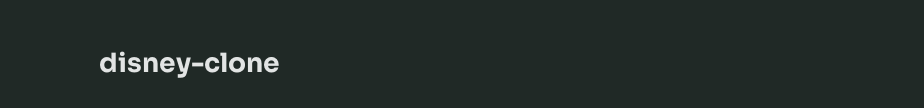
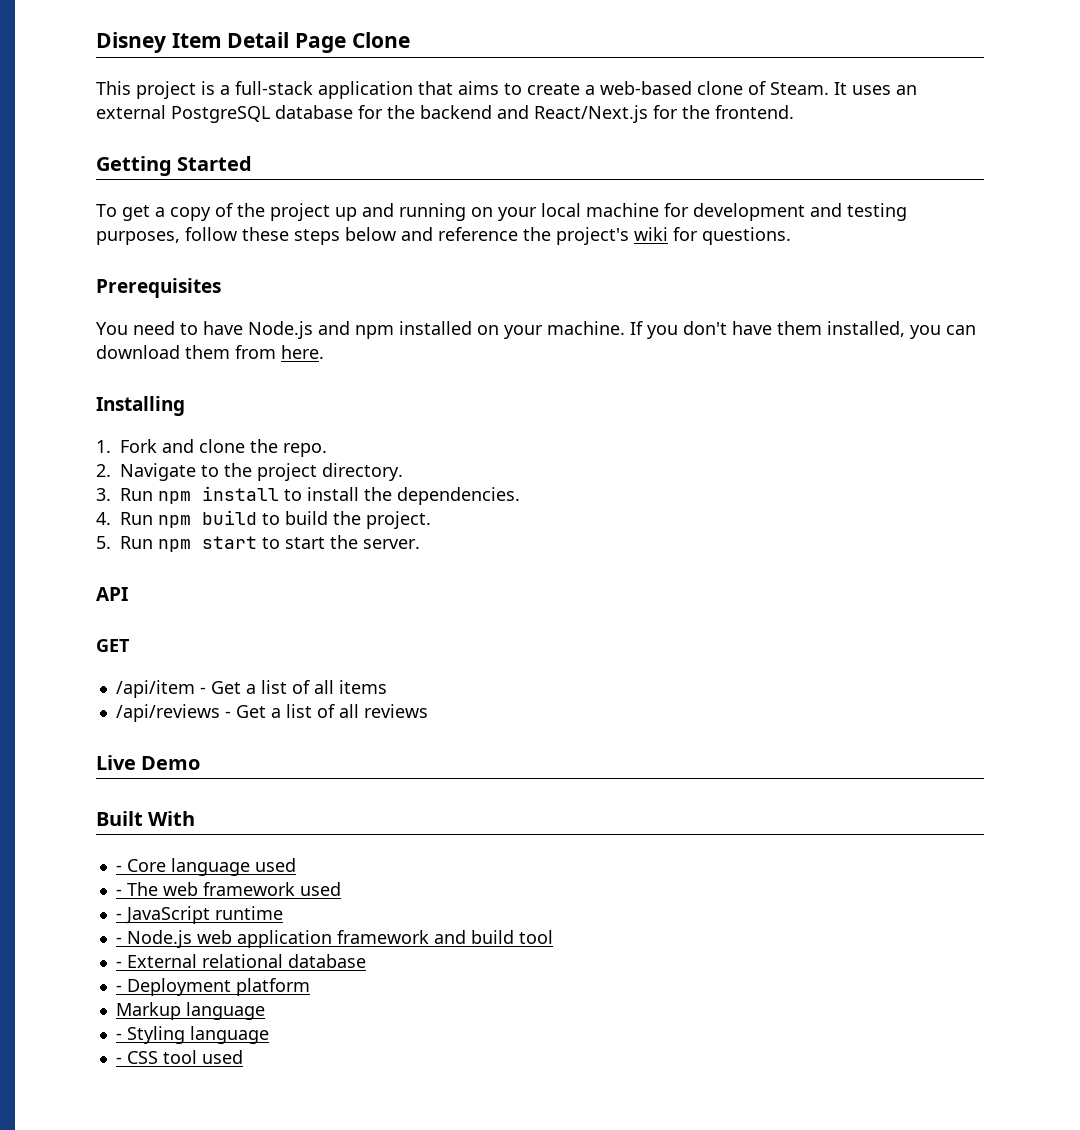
[99,51,280,78] disney-clone -> [96,32,410,53] [96,81,917,99] [96,105,794,123] [96,156,253,176] [96,203,907,221] [96,227,791,245] [96,278,221,298] [96,321,976,339] [96,345,324,359] [96,396,185,416] [96,439,327,457] [96,463,403,481] [96,486,520,505] [96,510,431,529] [96,535,420,552] [96,587,128,601] [96,639,130,652] [115,680,387,698] [115,704,428,722] [96,755,201,770] [96,811,196,826] [115,858,296,876] [115,882,341,896] [115,906,283,924] [115,930,553,948] [115,954,366,968] [115,978,310,996] [115,1002,265,1020] [115,1026,269,1044] [115,1050,243,1064] Disney Item Detail Page Clone // This project is a full-stack application that aims to create a web-based clone of Steam. It uses an external PostgreSQL database for the backend and React/Next.js for the frontend. // Getting Started // To get a copy of the project up and running on your local machine for development and testing purposes, follow these steps below and reference the project's wiki for questions. // Prerequisites // You need to have Node.js and npm installed on your machine. If you don't have them installed, you can download them from here. // Installing // 1. Fork and clone the repo. // 2. Navigate to the project directory. // 3. Run npm install to install the dependencies. // 4. Run npm build to build the project. // 5. Run npm start to start the server. // API // GET // /api/item - Get a list of all items // /api/reviews - Get a list of all reviews // Live Demo // Built With // - Core language used // - The web framework used // - JavaScript runtime // - Node.js web application framework and build tool // - External relational database // - Deployment platform // Markup language // - Styling language // - CSS tool used

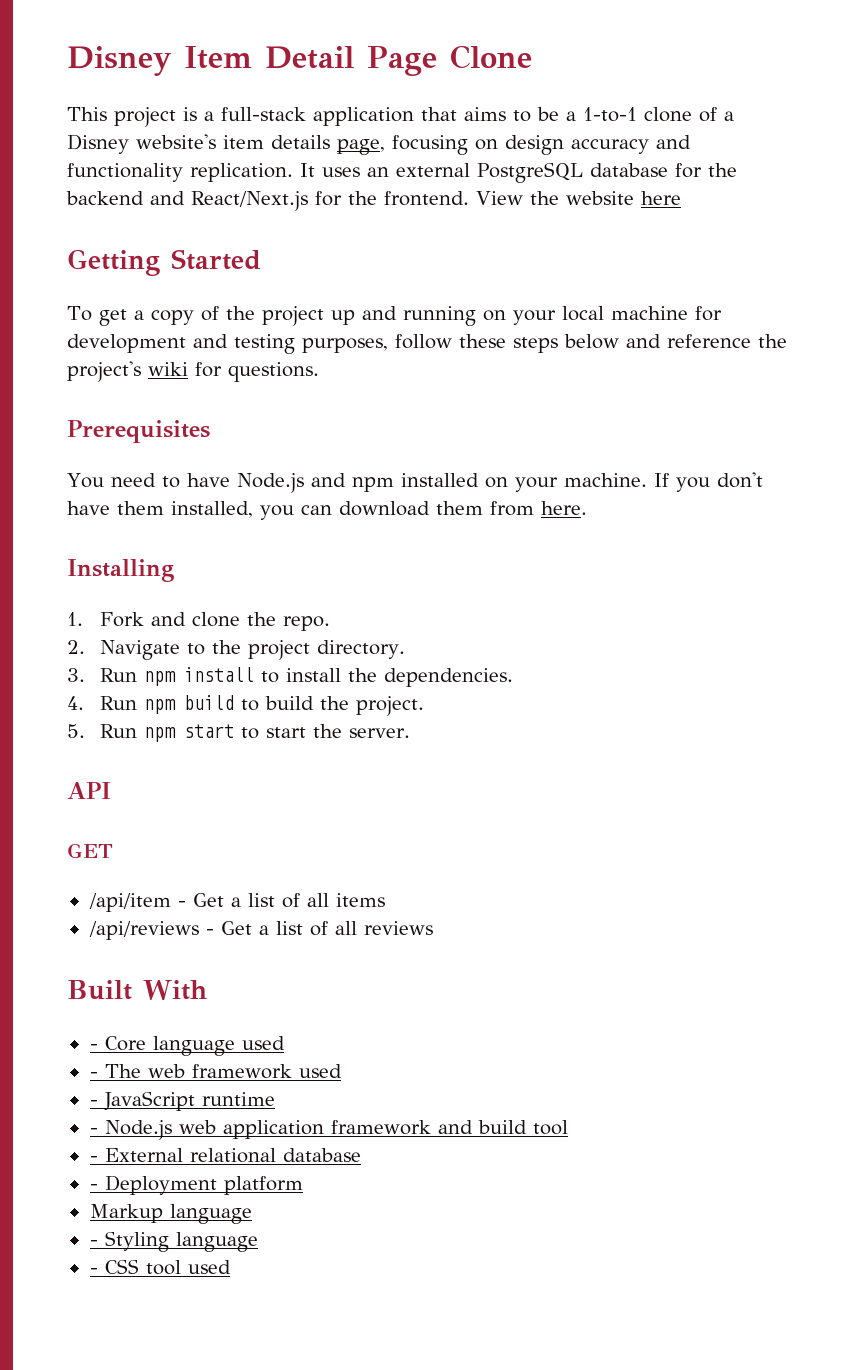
[527,81,829,95] create a web-based clone of Steam. -> [537,107,734,122] [67,134,691,155] [67,163,293,182] be a 1-to-1 clone of a Disney website's item details page, focusing on design accuracy and functionality replication.
(794, 112) none -> [476,191,681,205] View the website here
[96,755,201,770] // Live Demo -> (433, 928) none

